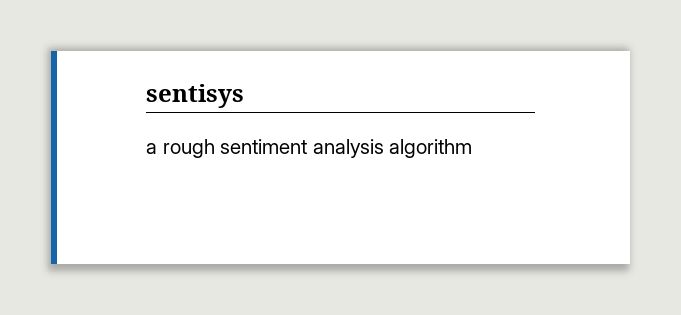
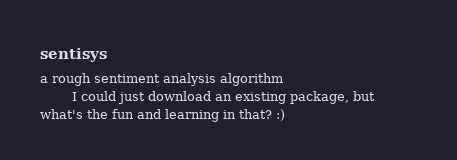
(473, 148) none -> [71,91,375,104] [40,109,285,122] // I could just download an existing package, but what's the fun and learning in that? :)

